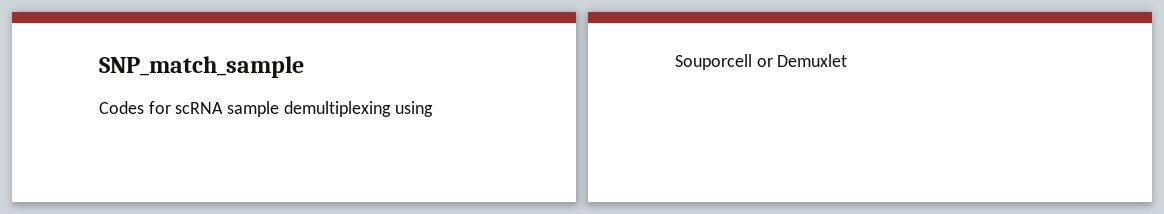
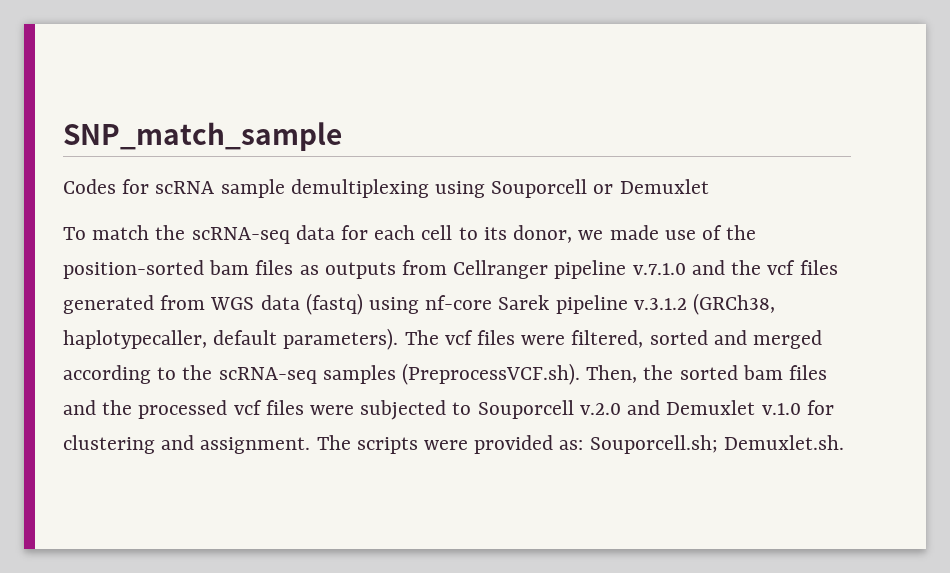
(848, 60) none -> [63,225,757,244] [63,260,838,279] [63,293,776,315] [63,328,823,350] [63,363,828,385] [63,400,834,420] [63,435,844,454] // To match the scRNA-seq data for each cell to its donor, we made use of the position-sorted bam files as outputs from Cellranger pipeline v.7.1.0 and the vcf files generated from WGS data (fastq) using nf-core Sarek pipeline v.3.1.2 (GRCh38, haplotypecaller, default parameters). The vcf files were filtered, sorted and merged according to the scRNA-seq samples (PreprocessVCF.sh). Then, the sorted bam files and the processed vcf files were subjected to Souporcell v.2.0 and Demuxlet v.1.0 for clustering and assignment. The scripts were provided as: Souporcell.sh; Demuxlet.sh.

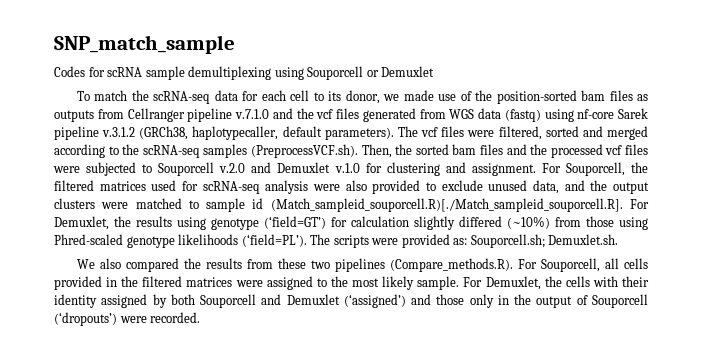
(311, 445) none -> [541,162,648,176] [54,180,649,194] [54,198,650,212] [54,216,648,230] [54,234,307,248] For Souporcell, the filtered matrices used for scRNA-seq analysis were also provided to exclude unused data, and the output clusters were matched to sample id (Match_sampleid_souporcell.R)[./Match_sampleid_souporcell.R]. For Demuxlet, the results using genotype (‘field=GT’) for calculation slightly differed (~10%) from those using Phred-scaled genotype likelihoods (‘field=PL’).
(844, 442) none -> [76,258,648,272] [54,276,650,290] [54,294,648,308] [54,312,201,326] // We also compared the results from these two pipelines (Compare_methods.R). For Souporcell, all cells provided in the filtered matrices were assigned to the most likely sample. For Demuxlet, the cells with their identity assigned by both Souporcell and Demuxlet (‘assigned’) and those only in the output of Souporcell (‘dropouts’) were recorded.

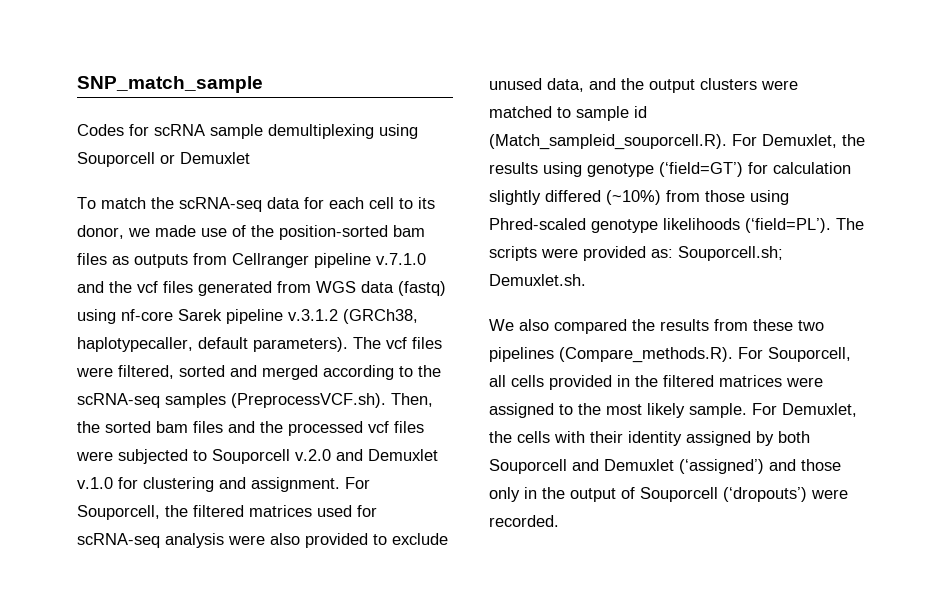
[270,198,623,212] (Match_sampleid_souporcell.R)[./Match_sampleid_souporcell.R]. -> [489,134,727,150] (Match_sampleid_souporcell.R).

